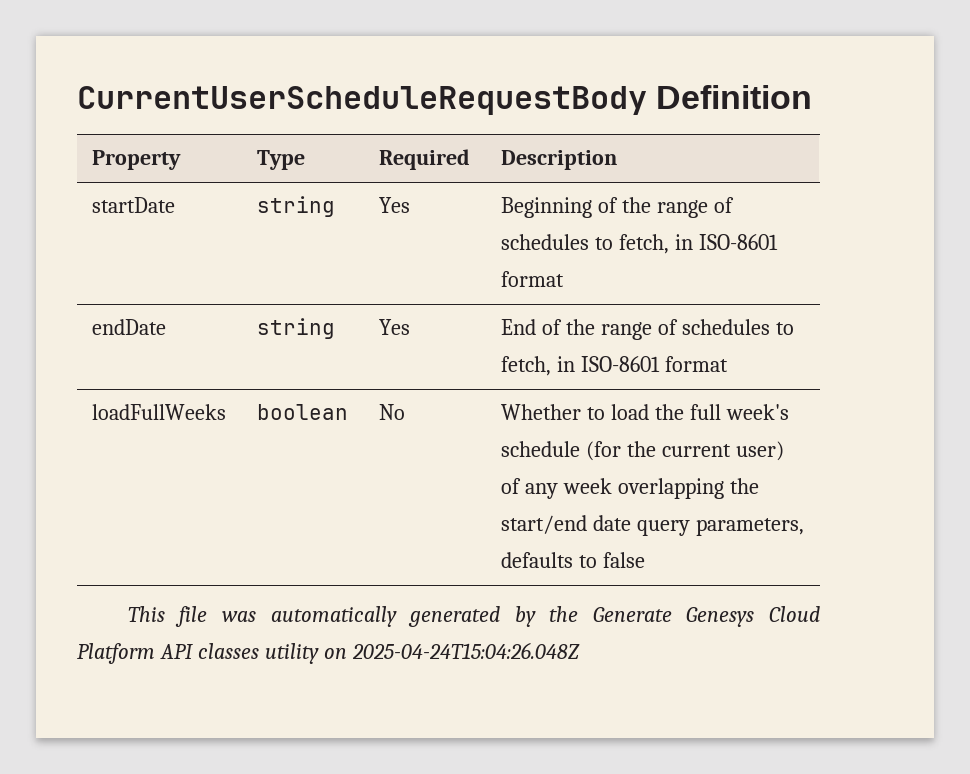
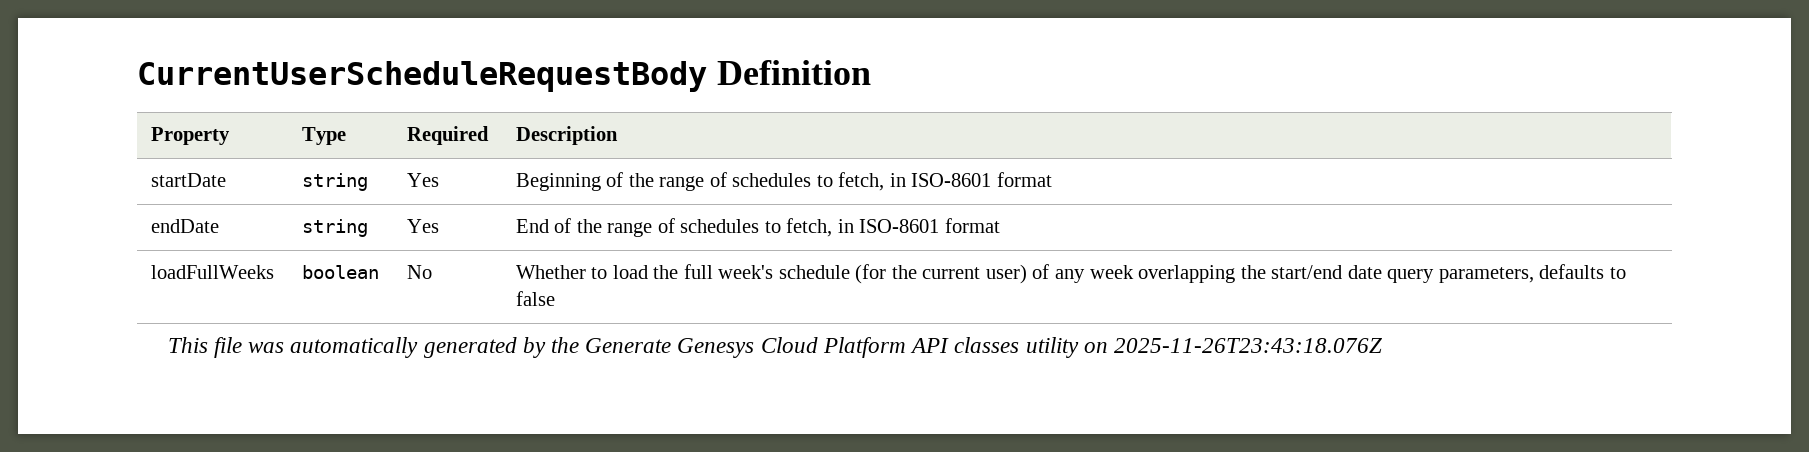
[351,642,580,659] 2025-04-24T15:04:26.048Z -> [1113,338,1382,353] 2025-11-26T23:43:18.076Z

